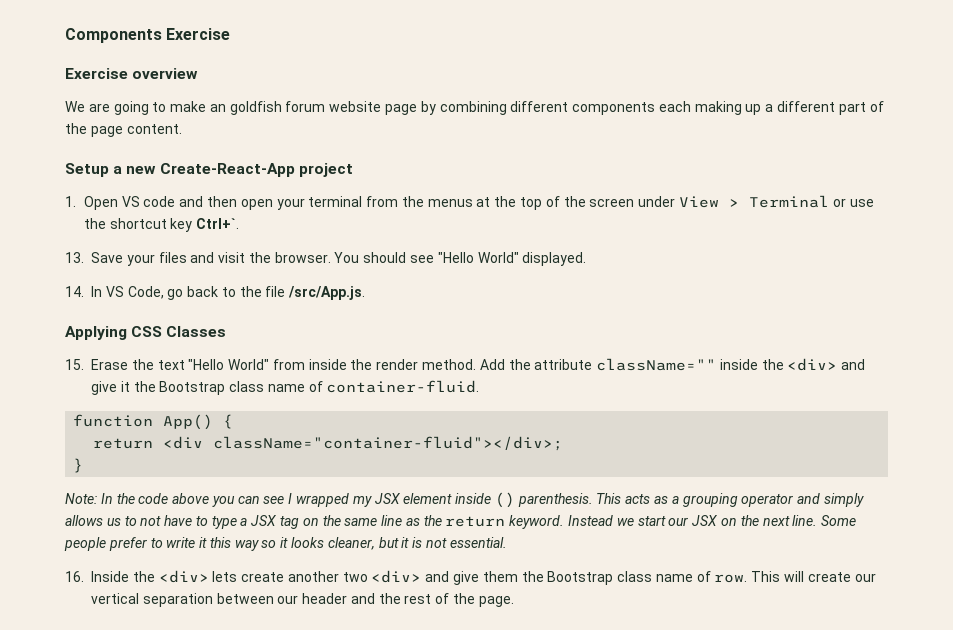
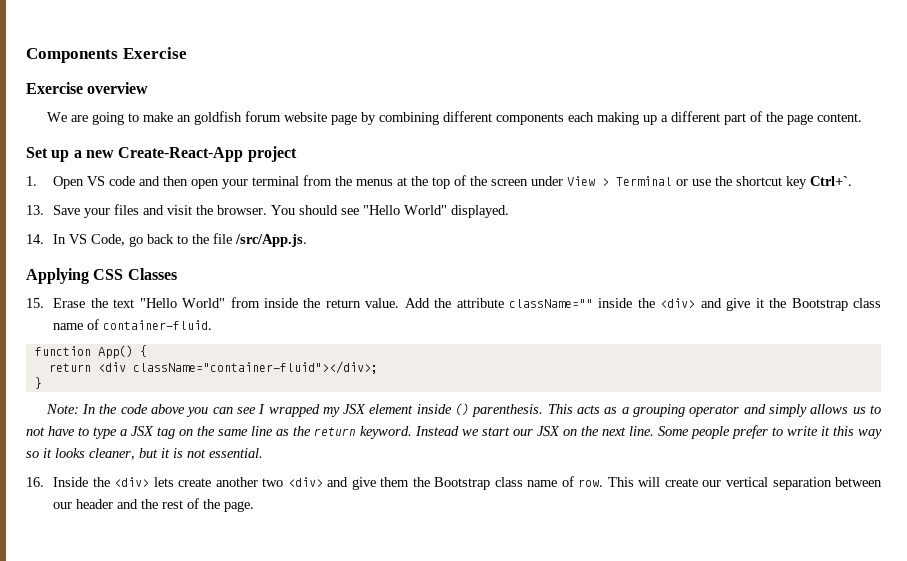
[65,163,109,177] Setup -> [26,147,70,162] Set up
[376,359,477,370] render method. -> [325,298,400,308] return value.

